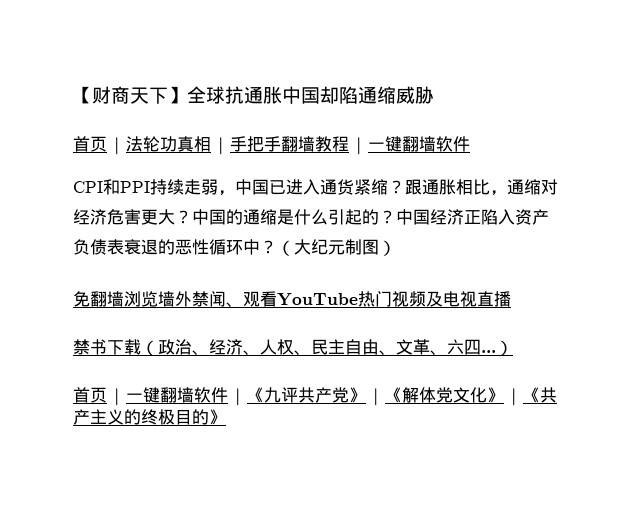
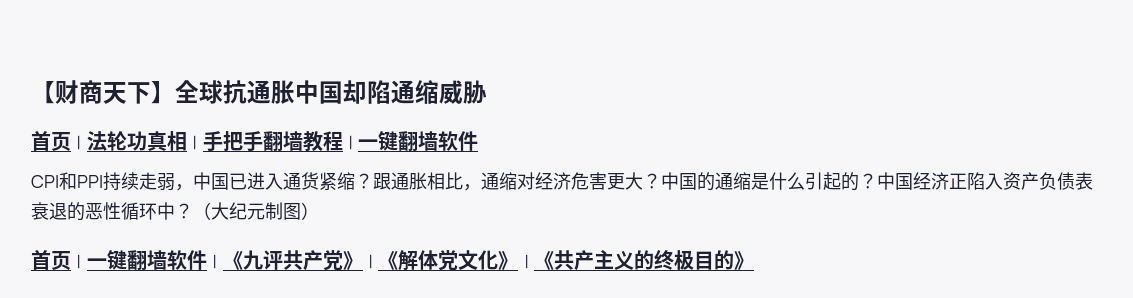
[73,291,511,307] [73,339,513,356] // 免翻墙浏览墙外禁闻、观看YouTube热门视频及电视直播 // 禁书下载（政治、经济、人权、民主自由、文革、六四...） -> (319, 211) none

